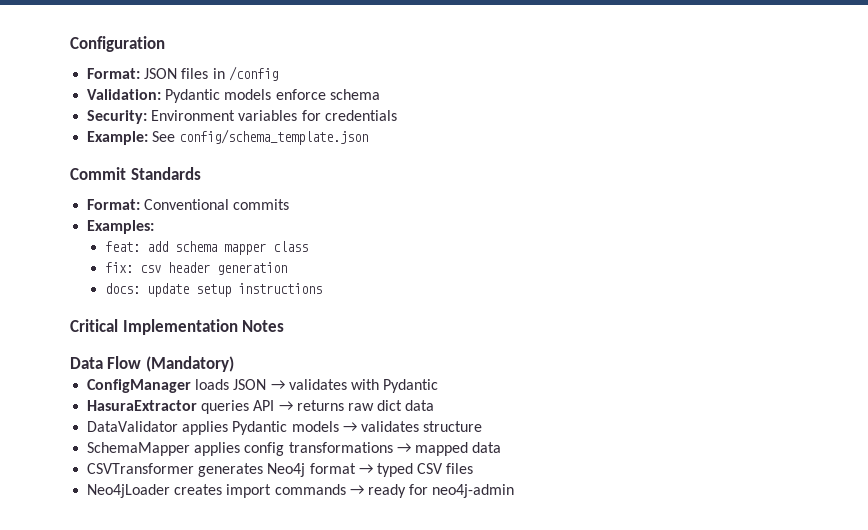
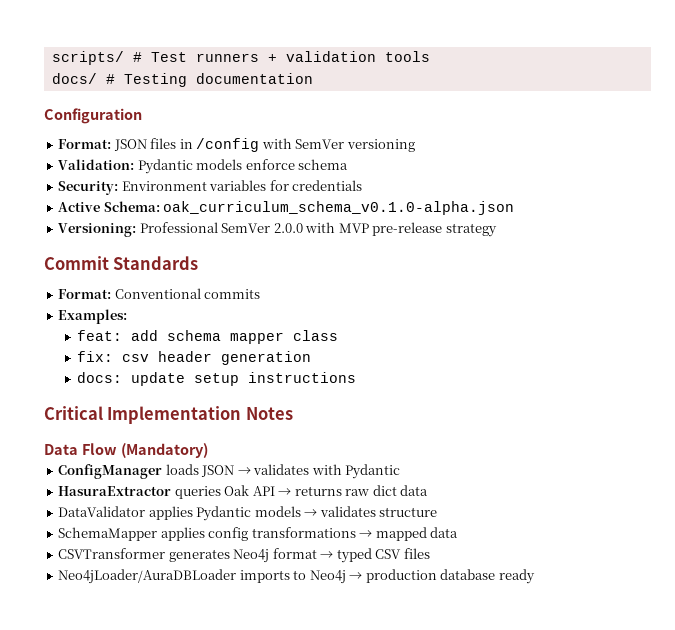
(70, 44) none -> [51,51,430,65] [51,73,313,87] scripts/ # Test runners + validation tools // docs/ # Testing documentation //
(278, 73) none -> [261,138,415,152] with SemVer versioning
[87,129,369,145] Example: See config/schema_template.json -> [58,201,515,215] [58,222,497,237] Active Schema: oak_curriculum_schema_v0.1.0-alpha.json // Versioning: Professional SemVer 2.0.0 with MVP pre-release strategy
(250, 407) none -> [224,485,250,496] Oak
[87,484,515,498] Neo4jLoader creates import commands → ready for neo4j-admin -> [58,569,535,584] Neo4jLoader/AuraDBLoader imports to Neo4j → production database ready

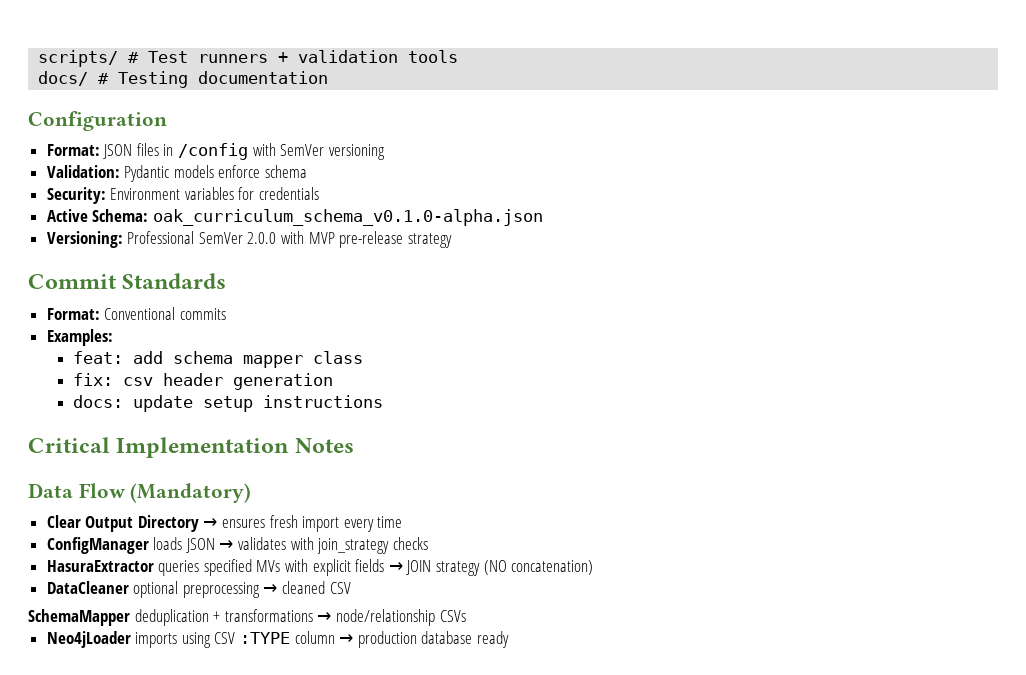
(208, 450) none -> [46,515,403,532] // Clear Output Directory → ensures fresh import every time
[345,464,401,479] Pydantic -> [317,537,428,554] join_strategy checks
[224,485,429,496] [58,506,438,521] [58,527,459,541] [58,548,430,563] [58,569,346,584] Oak API → returns raw dict data // DataValidator applies Pydantic models → validates structure // SchemaMapper applies config transformations → mapped data // CSVTransformer generates Neo4j format → typed CSV files // Neo4jLoader/AuraDBLoader imports to Neo4j -> [203,559,594,576] [46,581,351,598] [28,609,466,626] [46,631,335,648] specified MVs with explicit fields → JOIN strategy (NO concatenation) // DataCleaner optional preprocessing → cleaned CSV // SchemaMapper deduplication + transformations → node/relationship CSVs // Neo4jLoader imports using CSV :TYPE column

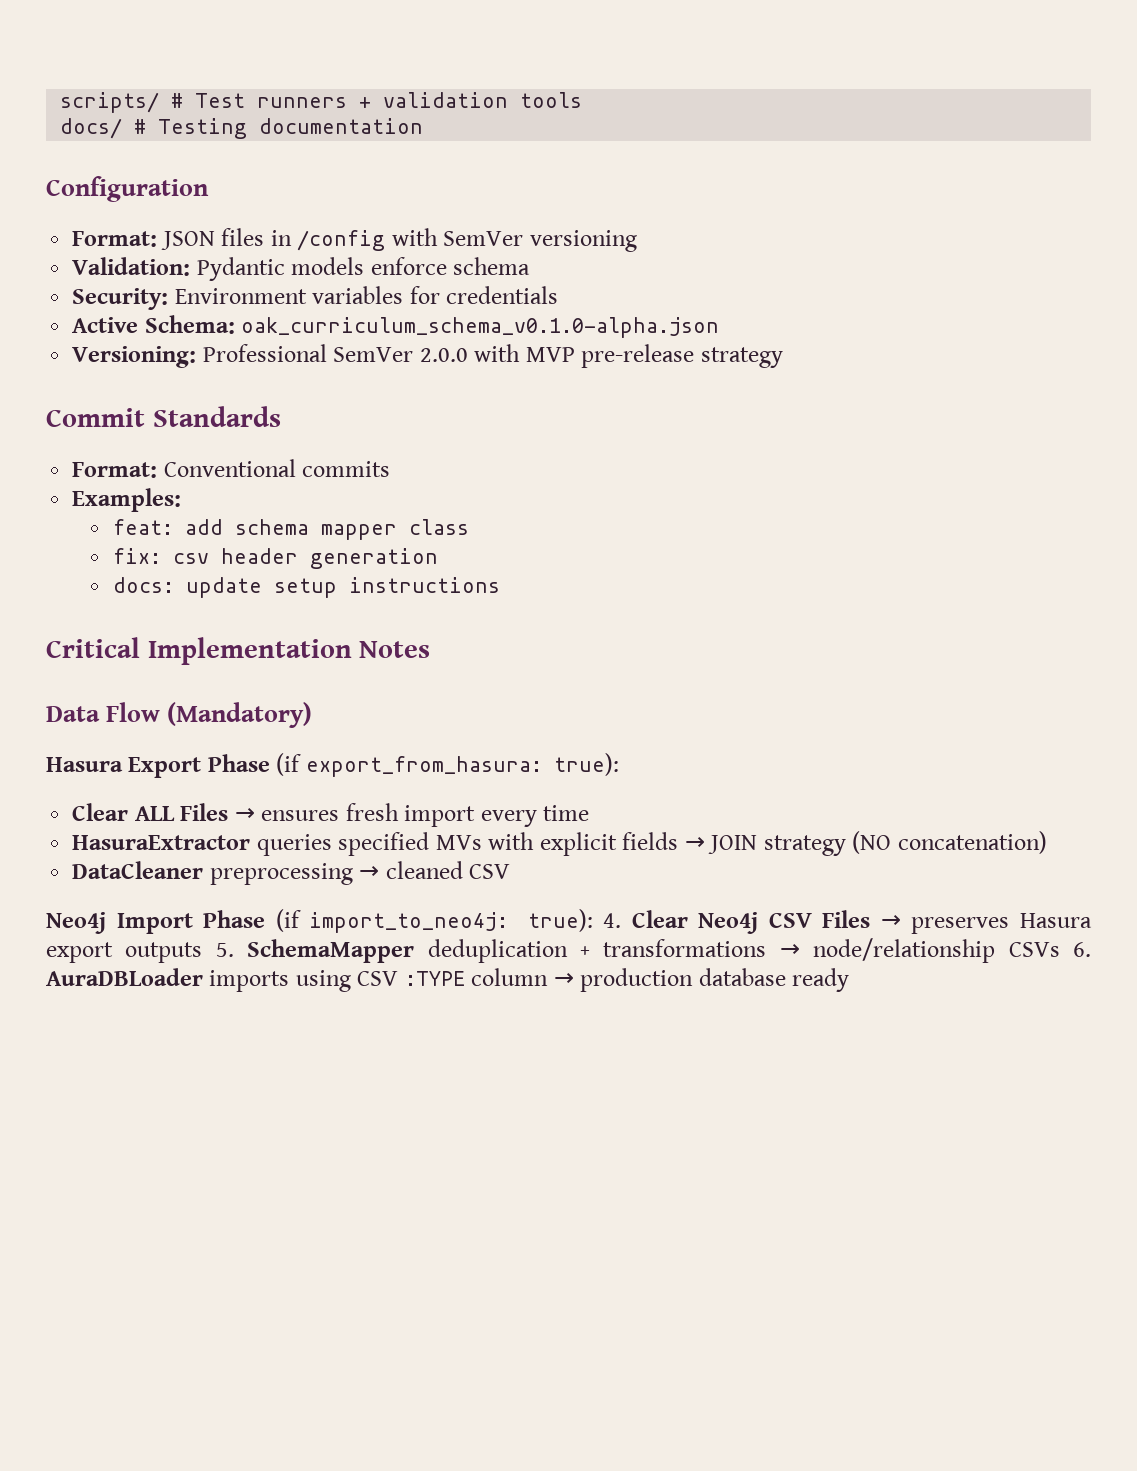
[46,515,199,532] // Clear Output Directory -> [46,753,619,778] [72,803,229,821] // Hasura Export Phase (if export_from_hasura: true): // Clear ALL Files
[46,537,428,554] // ConfigManager loads JSON → validates with join_strategy checks -> (590, 813) none
[133,581,179,598] optional -> (204, 870) none
(351, 588) none -> [46,909,1092,934] [46,942,234,963] Neo4j Import Phase (if import_to_neo4j: true): 4. Clear Neo4j CSV Files → preserves Hasura export outputs 5.
[46,631,131,648] // Neo4jLoader -> [1073,942,1091,957] [46,968,203,986] 6. AuraDBLoader

